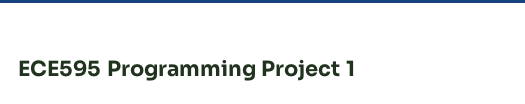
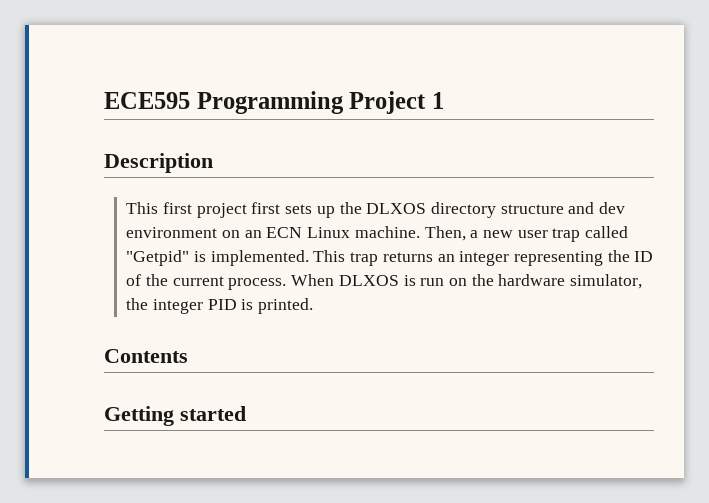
(356, 68) none -> [104,153,213,173] [126,202,626,218] [126,226,629,242] [126,250,654,266] [126,274,643,290] [126,298,314,314] [104,349,188,363] [104,406,246,426] // Description // This first project first sets up the DLXOS directory structure and dev environment on an ECN Linux machine. Then, a new user trap called "Getpid" is implemented. This trap returns an integer representing the ID of the current process. When DLXOS is run on the hardware simulator, the integer PID is printed. // Contents // Getting started

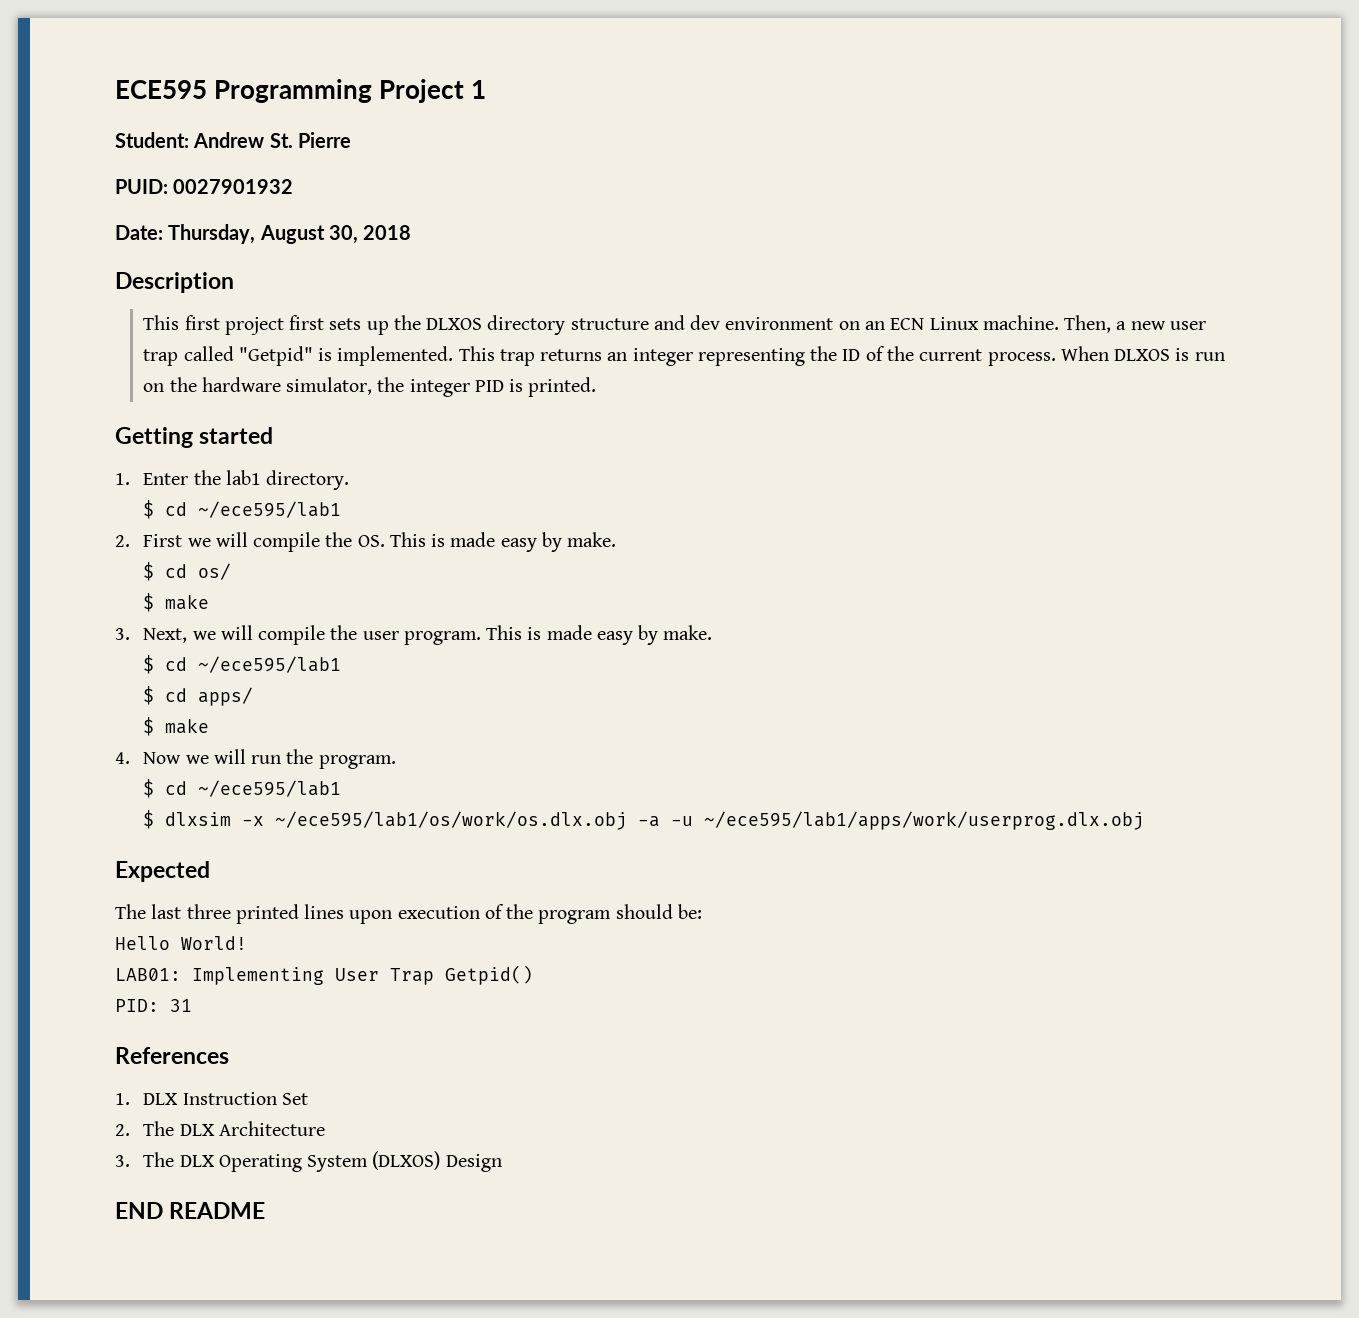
(444, 100) none -> [115,132,351,148] [115,179,294,194] [115,224,412,244] // Student: Andrew St. Pierre // PUID: 0027901932 // Date: Thursday, August 30, 2018
[104,349,188,363] // Contents -> (597, 387) none
(246, 413) none -> [115,470,350,490] [143,500,342,519] [115,532,617,552] [143,562,232,581] [143,593,210,612] [115,625,713,645] [143,655,342,674] [143,686,254,706] [143,717,210,736] [115,749,396,769] [143,779,342,798] [143,810,1145,830] [115,861,210,882] [115,904,702,924] [115,936,247,950] [115,965,533,985] [115,999,192,1012] [115,1047,229,1064] [115,1092,308,1105] [115,1121,325,1136] [115,1151,502,1172] [115,1202,266,1219] // 1. Enter the lab1 directory. // $ cd ~/ece595/lab1 // 2. First we will compile the OS. This is made easy by make. // $ cd os/ // $ make // 3. Next, we will compile the user program. This is made easy by make. // $ cd ~/ece595/lab1 // $ cd apps/ // $ make // 4. Now we will run the program. // $ cd ~/ece595/lab1 // $ dlxsim -x ~/ece595/lab1/os/work/os.dlx.obj -a -u ~/ece595/lab1/apps/work/userprog.dlx.obj // Expected // The last three printed lines upon execution of the program should be: // Hello World! // LAB01: Implementing User Trap Getpid() // PID: 31 // References // 1. DLX Instruction Set // 2. The DLX Architecture // 3. The DLX Operating System (DLXOS) Design // END README

